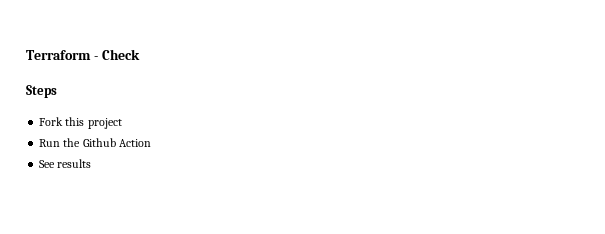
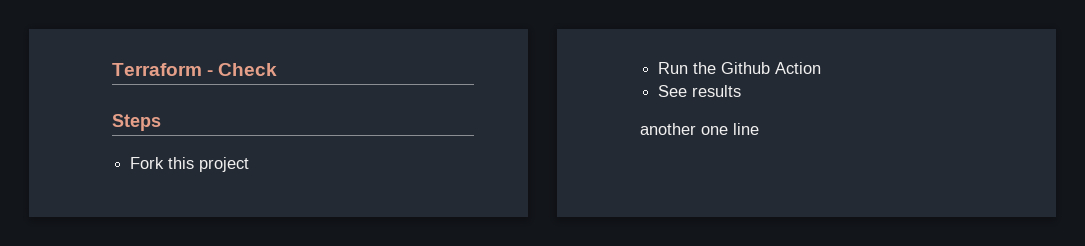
(92, 163) none -> [640,123,759,135] // another one line

